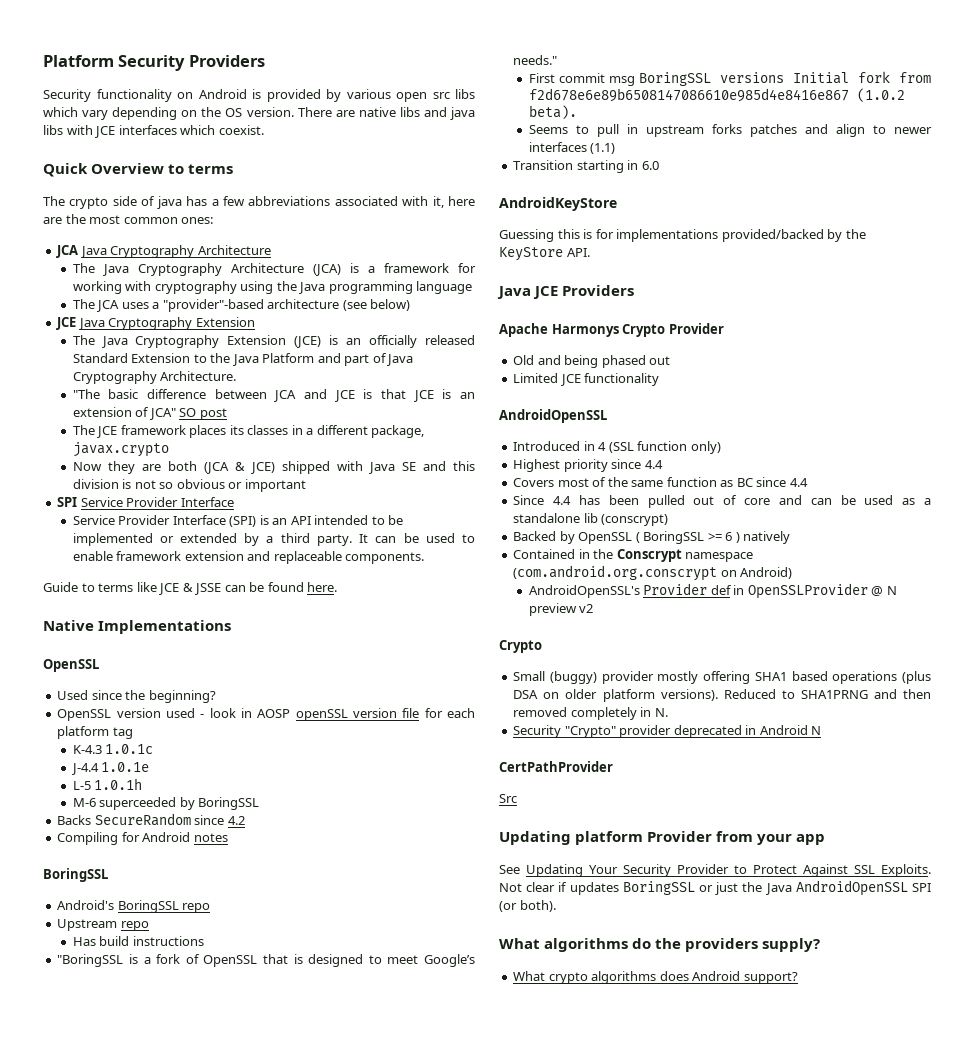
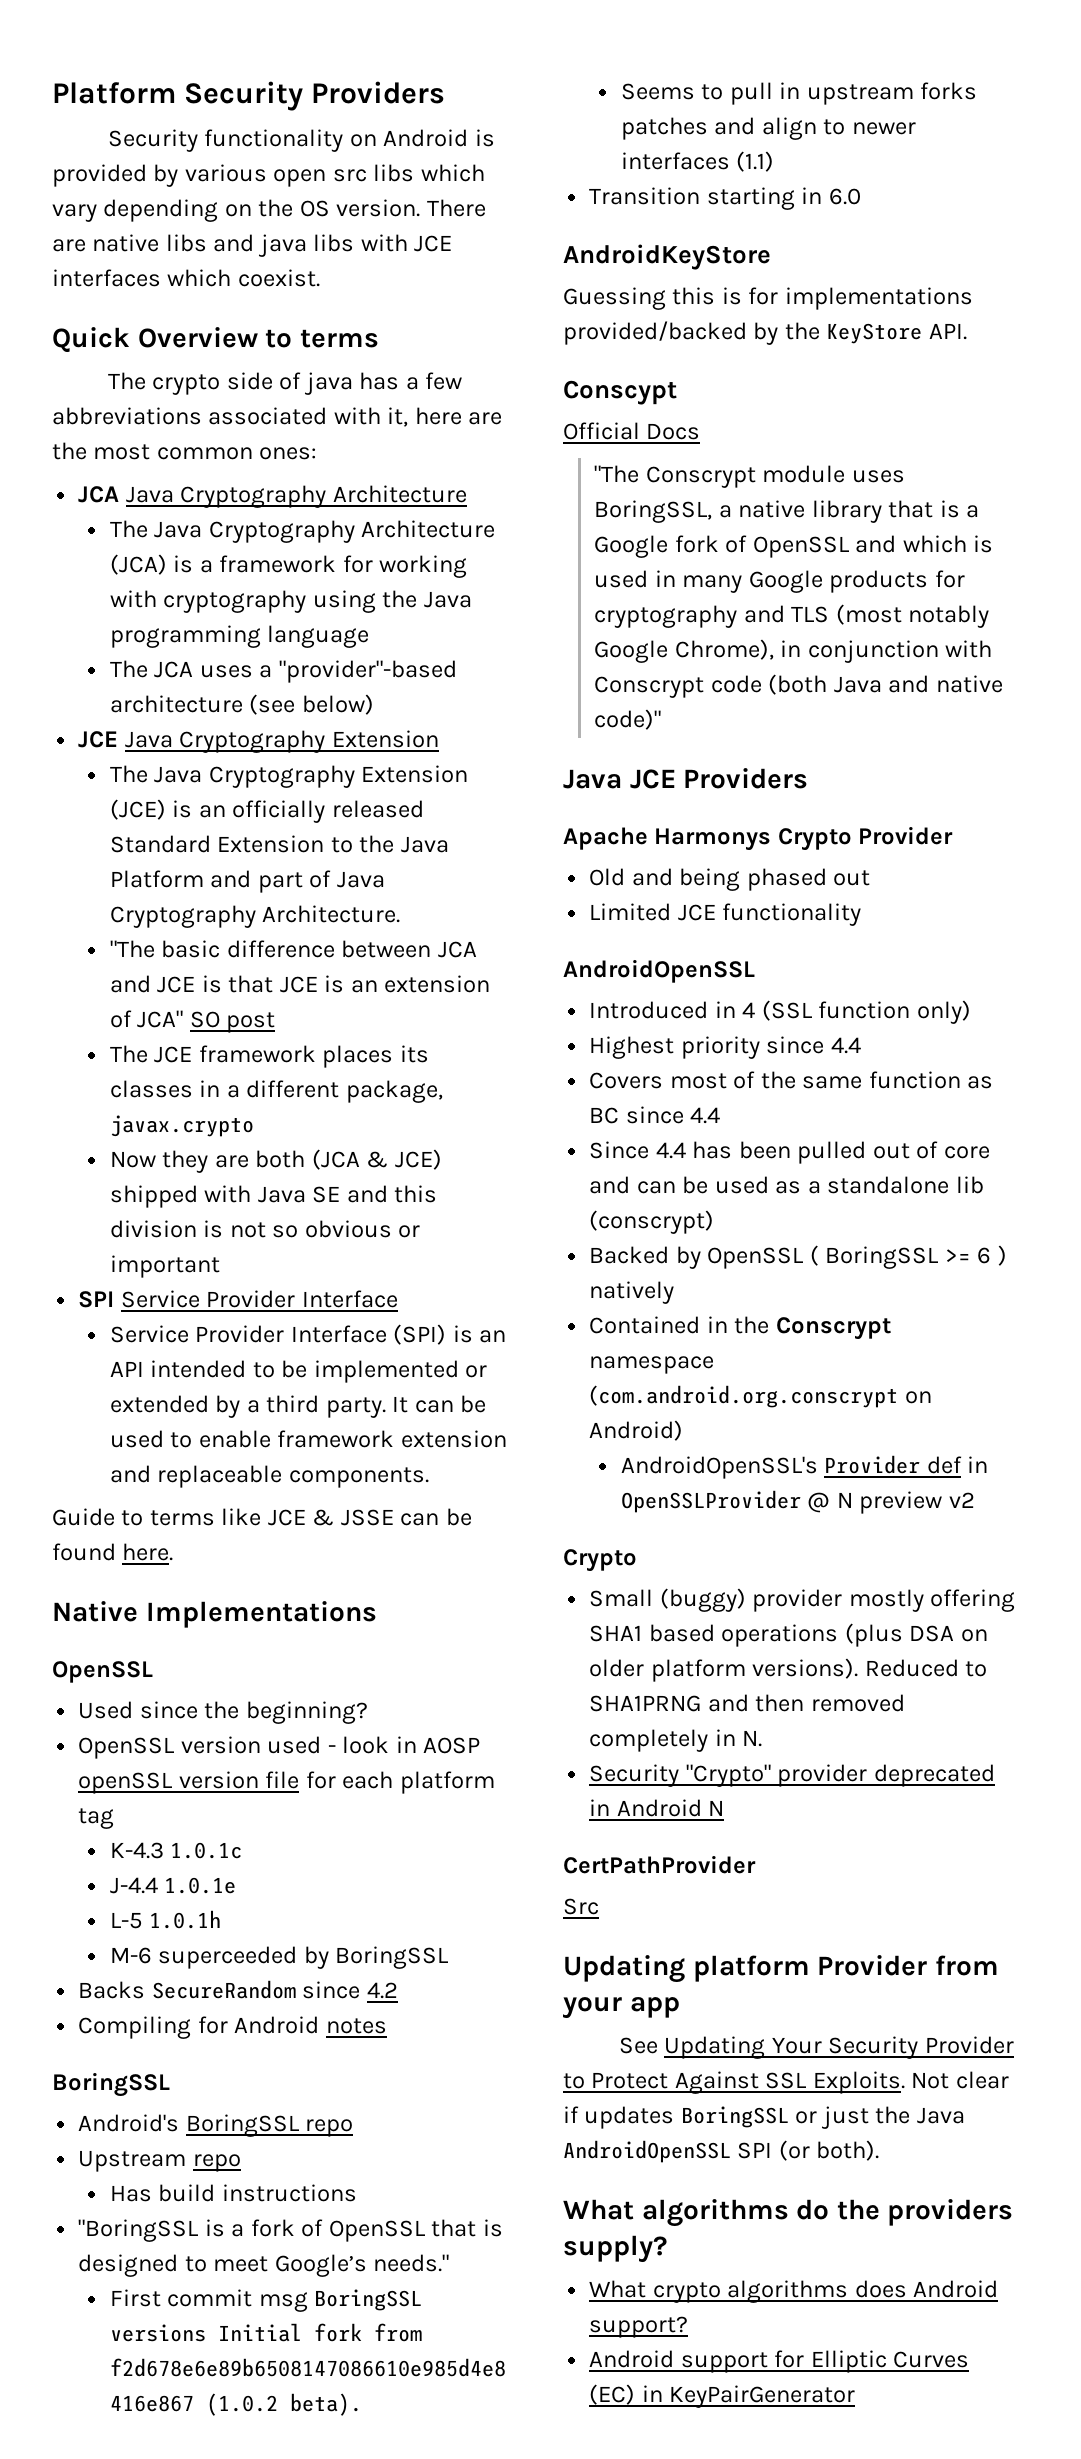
(590, 252) none -> [563,380,677,405] [563,422,701,440] [594,465,905,488] [594,500,980,523] [594,535,994,558] [594,570,965,593] [594,604,990,628] [594,639,993,663] [594,674,1003,698] [594,709,662,730] // Conscypt // Official Docs // "The Conscrypt module uses BoringSSL, a native library that is a Google fork of OpenSSL and which is used in many Google products for cryptography and TLS (most notably Google Chrome), in conjunction with Conscrypt code (both Java and native code)"
(798, 978) none -> [589,2350,970,2373] [589,2384,856,2408] // Android support for Elliptic Curves (EC) in KeyPairGenerator

